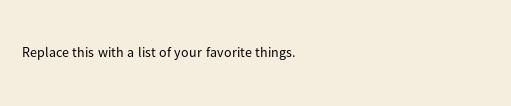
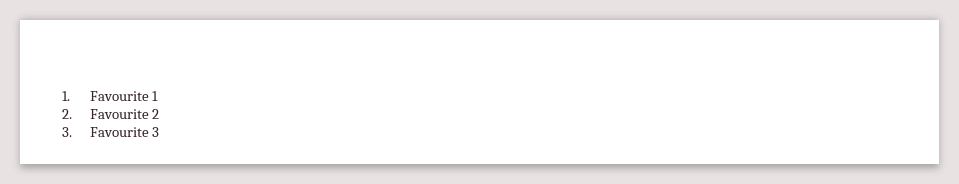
[22,46,295,60] Replace this with a list of your favorite things. -> [62,91,159,101] [62,109,160,119] [62,127,160,137] 1. Favourite 1 // 2. Favourite 2 // 3. Favourite 3

